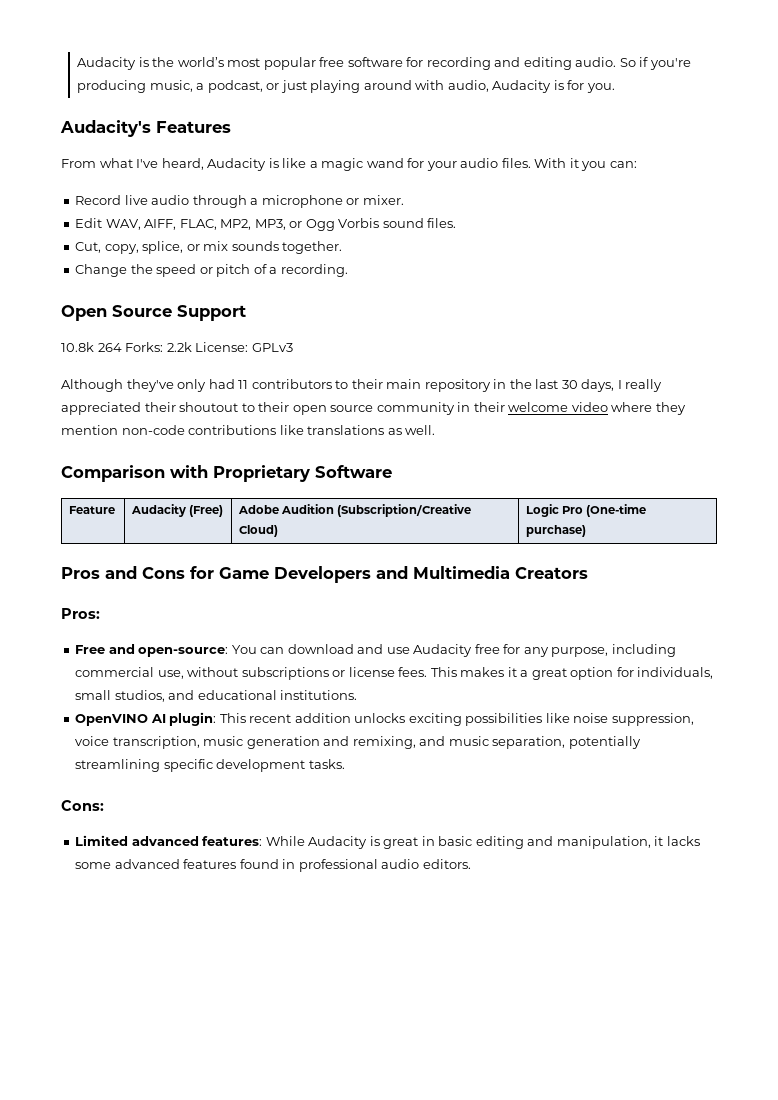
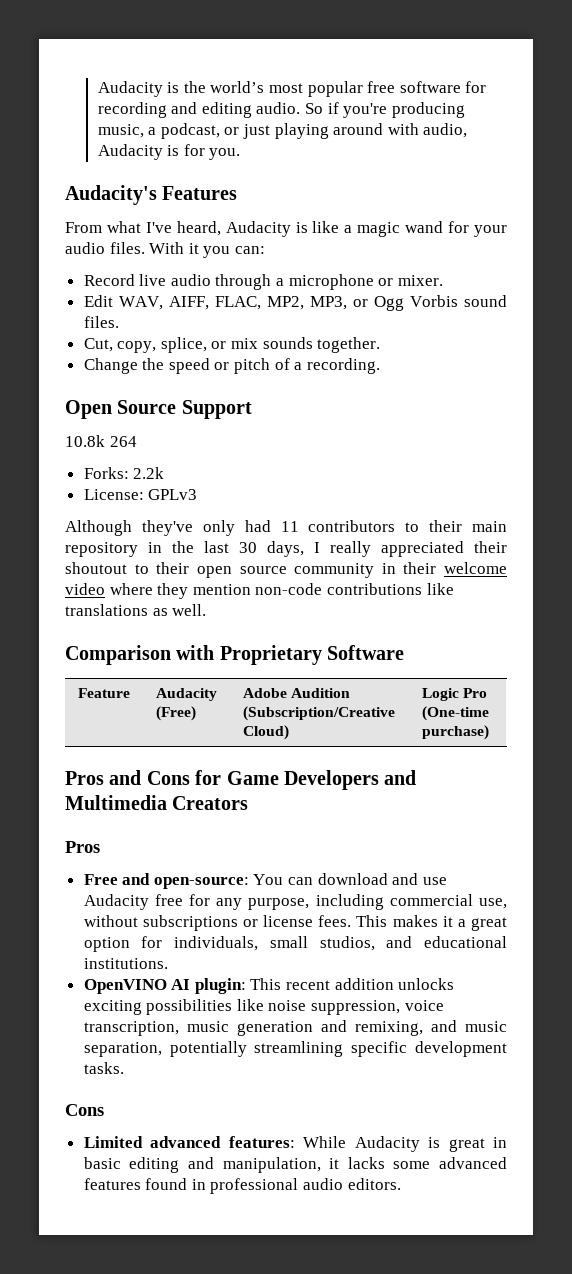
(122, 347) none -> (137, 441) //
(192, 347) none -> (165, 473) //
[61,608,100,619] Pros: -> [65,841,100,853] Pros
[61,800,104,811] Cons: -> [65,1104,104,1116] Cons

